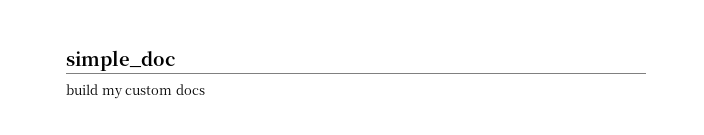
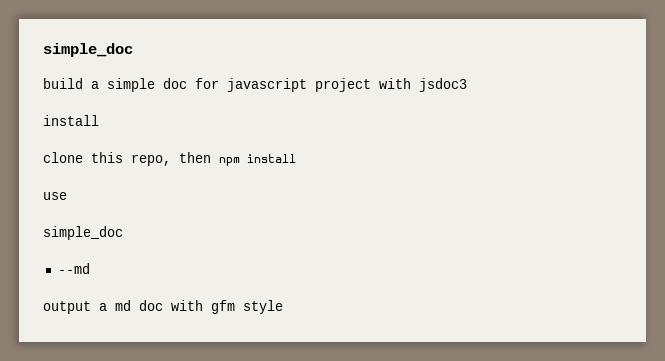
[101,84,205,99] my custom docs -> [91,78,467,92] [43,115,99,126] [43,152,296,166] [43,192,67,200] [43,226,123,240] [57,263,90,274] [43,300,283,314] a simple doc for javascript project with jsdoc3 // install // clone this repo, then npm install // use // simple_doc // --md // output a md doc with gfm style

